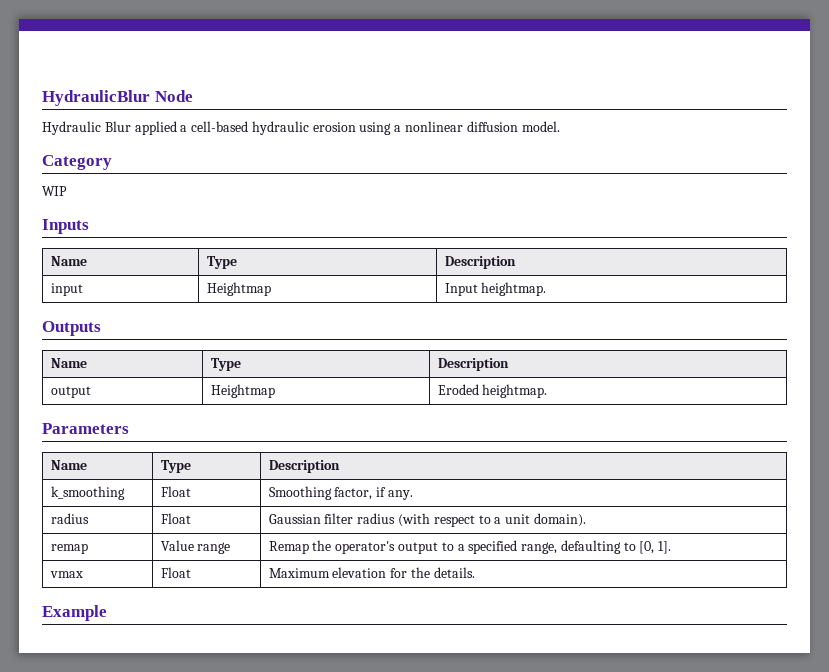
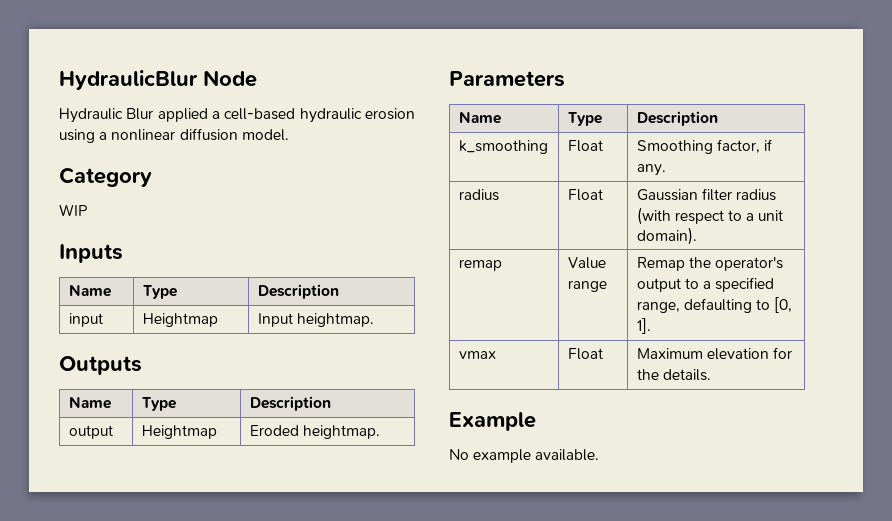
(107, 613) none -> [449,449,600,463] // No example available.

